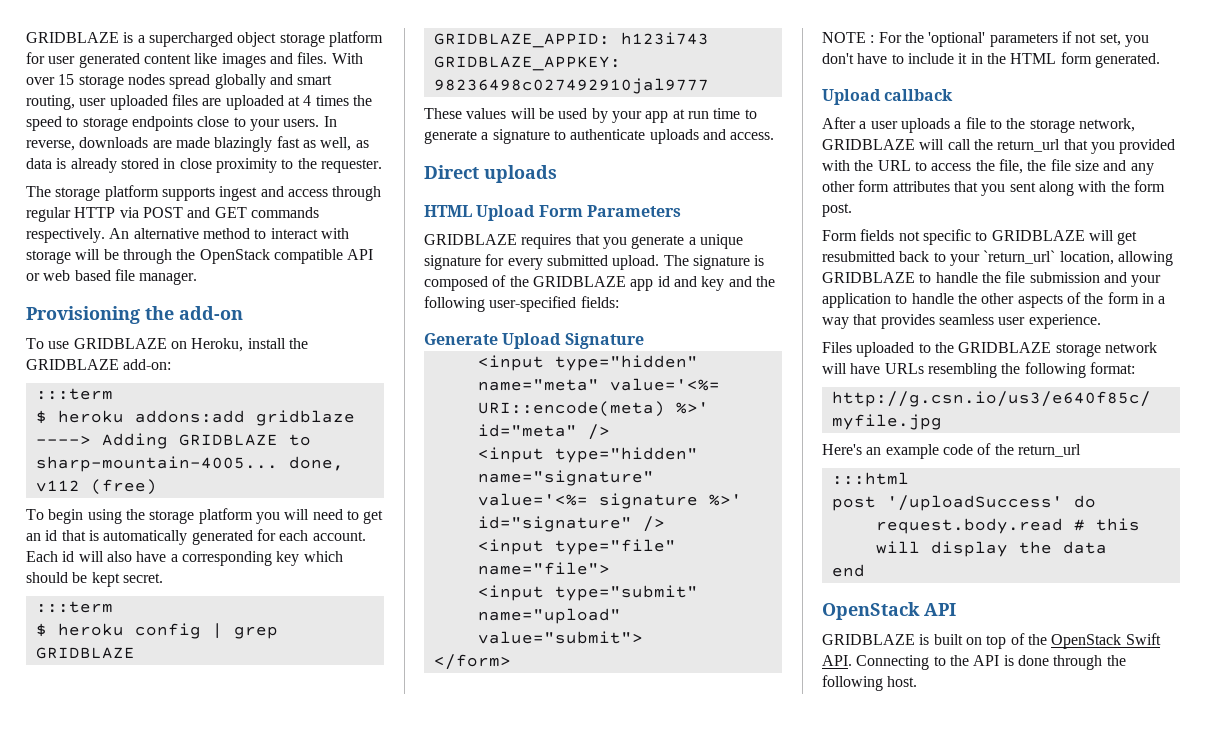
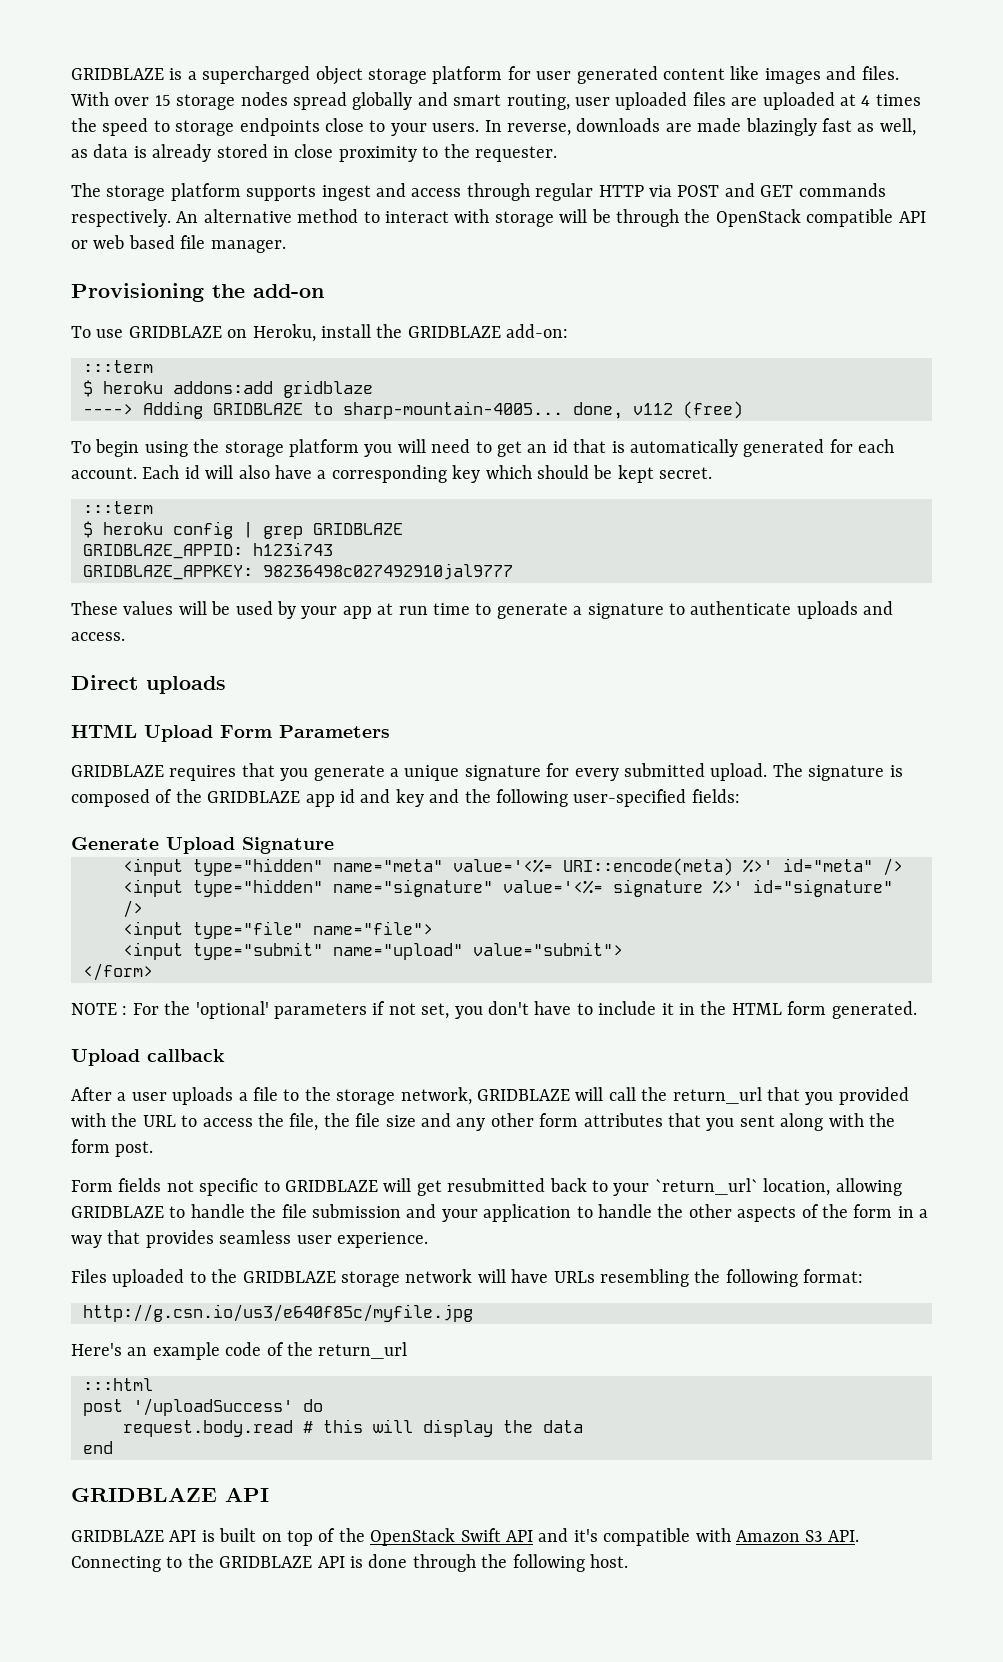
[822,602,920,620] OpenStack -> [71,1487,217,1502] GRIDBLAZE
(915, 639) none -> [169,1530,197,1542] API
(1161, 639) none -> [505,1528,823,1546] API and it's compatible with Amazon S3
(969, 660) none -> [219,1556,313,1568] GRIDBLAZE

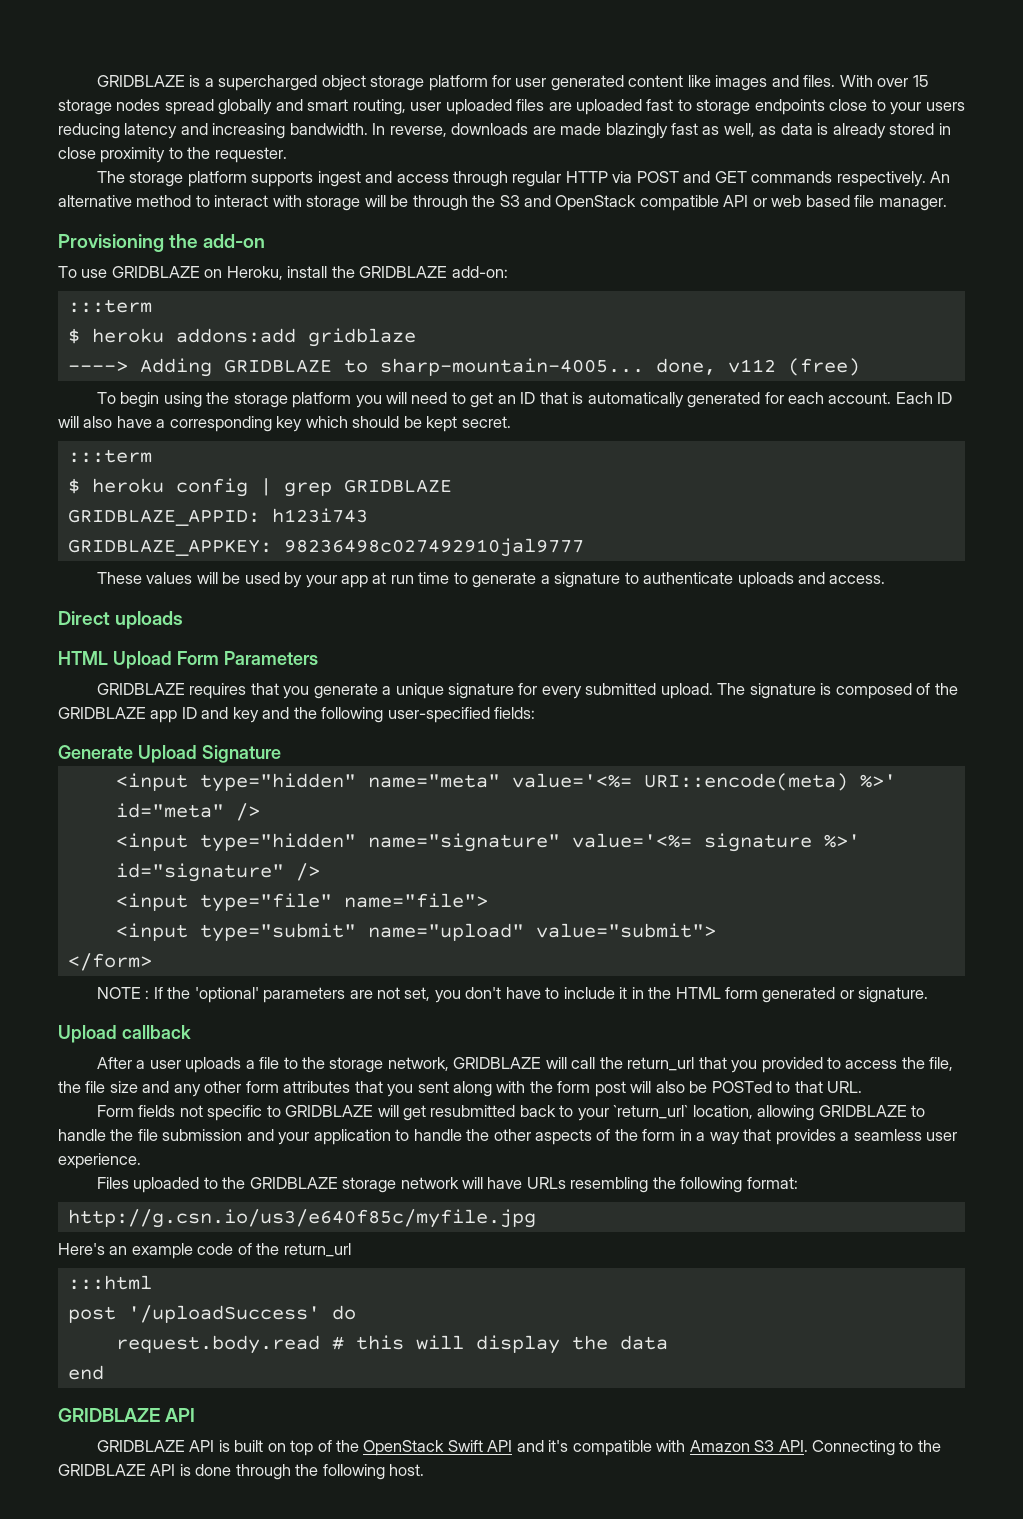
[839,94,921,106] [71,118,149,136] at 4 times the speed -> [646,99,674,111] fast
[432,123,480,132] users. -> [925,102,965,111] [58,123,368,139] users reducing latency and increasing bandwidth.
(711, 216) none -> [499,195,552,207] S3 and
[552,439,568,453] id -> [520,392,536,404] ID
[184,465,200,479] id -> [937,392,953,404] ID
[340,789,355,803] id -> [181,707,197,719] ID
[132,1003,159,1015] For -> [153,987,163,999] If
[372,1001,386,1015] if -> [349,990,373,999] are
[831,1001,917,1019] generated. -> [762,987,929,1003] generated or signature.
[71,1113,176,1127] with the URL -> (823, 1065) none
[115,1141,154,1157] post. -> [594,1081,863,1097] post will also be POSTed to that URL.
(214, 1239) none -> [840,1132,850,1141] a

